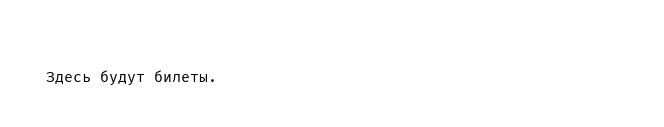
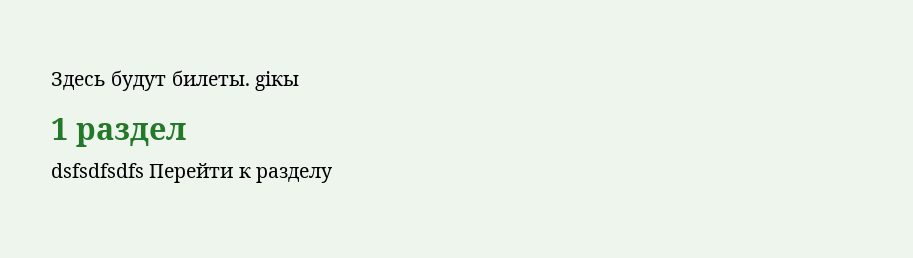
(217, 76) none -> [254,71,299,91] [51,118,187,147] [51,163,333,183] giкы // 1 раздел // dsfsdfsdfs Перейти к разделу

